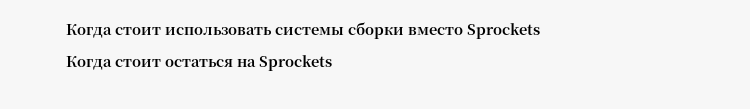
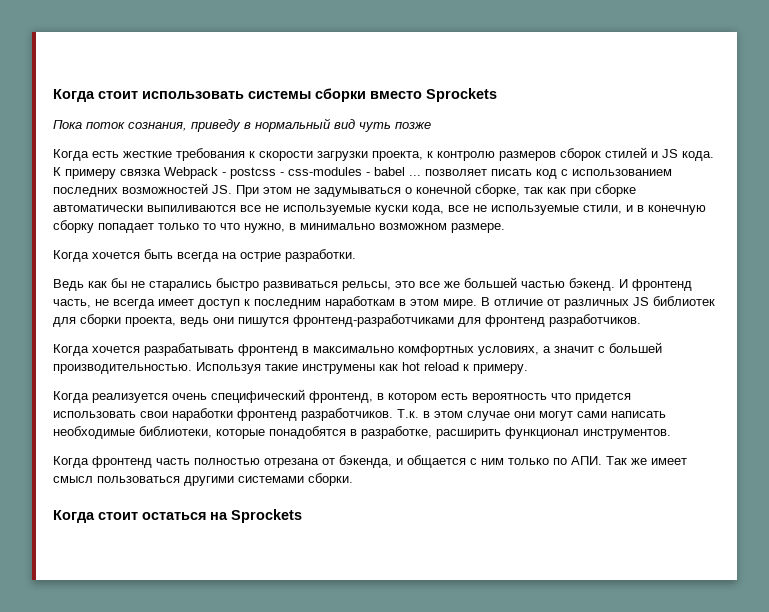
(540, 31) none -> [53,118,431,132] [53,147,714,161] [53,167,672,179] [53,183,636,197] [53,205,706,215] [53,220,505,233] [53,249,356,262] [53,277,692,291] [53,296,715,309] [53,314,641,327] [53,342,662,356] [53,362,528,374] [53,389,631,403] [53,408,666,421] [53,426,671,439] [53,455,687,468] [53,473,353,486] // Пока поток сознания, приведу в нормальный вид чуть позже // Когда есть жесткие требования к скорости загрузки проекта, к контролю размеров сборок стилей и JS кода. К примеру связка Webpack - postcss - css-modules - babel ... позволяет писать код с использованием последних возможностей JS. При этом не задумываться о конечной сборке, так как при сборке автоматически выпиливаются все не используемые куски кода, все не используемые стили, и в конечную сборку попадает только то что нужно, в минимально возможном размере. // Когда хочется быть всегда на острие разработки. // Ведь как бы не старались быстро развиваться рельсы, это все же большей частью бэкенд. И фронтенд часть, не всегда имеет доступ к последним наработкам в этом мире. В отличие от различных JS библиотек для сборки проекта, ведь они пишутся фронтенд-разработчиками для фронтенд разработчиков. // Когда хочется разрабатывать фронтенд в максимально комфортных условиях, а значит с большей производительностью. Используя такие инструмены как hot reload к примеру. // Когда реализуется очень специфический фронтенд, в котором есть вероятность что придется использовать свои наработки фронтенд разработчиков. Т.к. в этом случае они могут сами написать необходимые библиотеки, которые понадобятся в разработке, расширить функционал инструментов. // Когда фронтенд часть полностью отрезана от бэкенда, и общается с ним только по АПИ. Так же имеет смысл пользоваться другими системами сборки.

